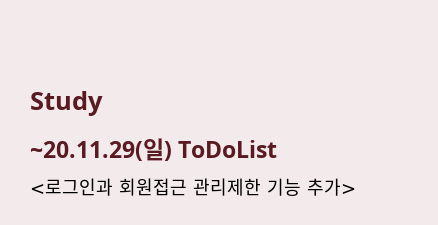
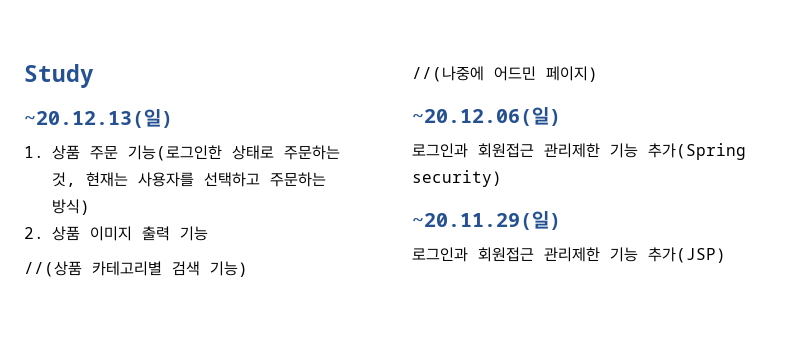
[30,138,278,161] [30,178,356,196] ~20.11.29(일) ToDoList // <로그인과 회원접근 관리제한 기능 추가> -> [24,109,173,128] [24,145,340,161] [52,172,326,187] [52,199,90,215] [24,226,208,241] [24,261,248,277] [412,66,598,82] [412,107,561,126] [412,143,746,160] [412,170,502,187] [412,211,561,230] [412,247,726,263] ~20.12.13(일) // 1. 상품 주문 기능(로그인한 상태로 주문하는 것, 현재는 사용자를 선택하고 주문하는 방식) // 2. 상품 이미지 출력 기능 // //(상품 카테고리별 검색 기능) // //(나중에 어드민 페이지) // ~20.12.06(일) // 로그인과 회원접근 관리제한 기능 추가(Spring security) // ~20.11.29(일) // 로그인과 회원접근 관리제한 기능 추가(JSP)

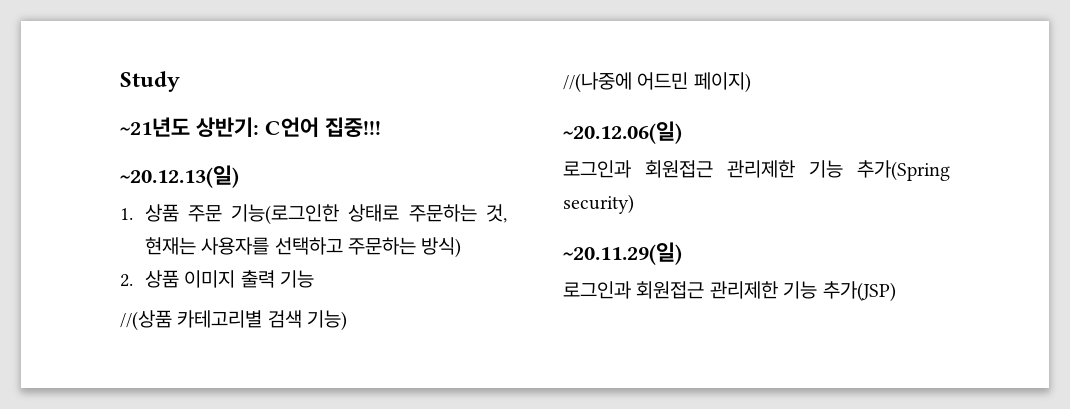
(94, 76) none -> [120,117,381,138] // ~21년도 상반기: C언어 집중!!!

